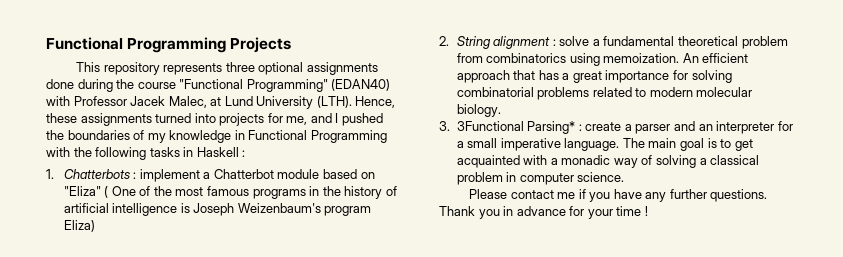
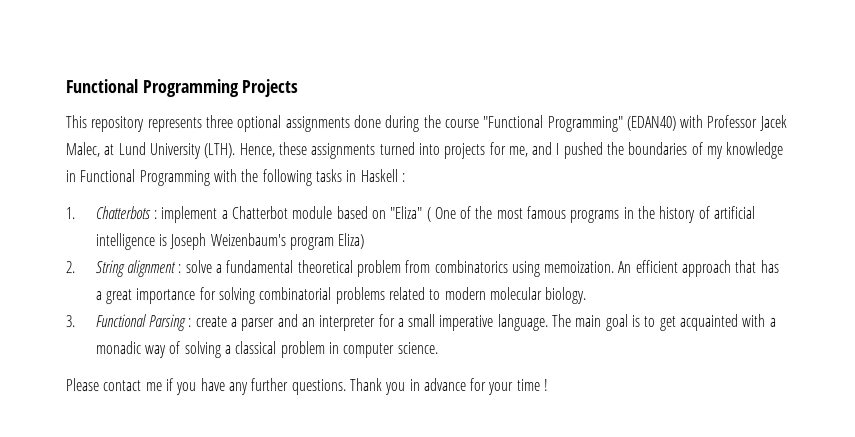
[456,121,576,134] 3Functional Parsing* -> [95,314,187,332] Functional Parsing

